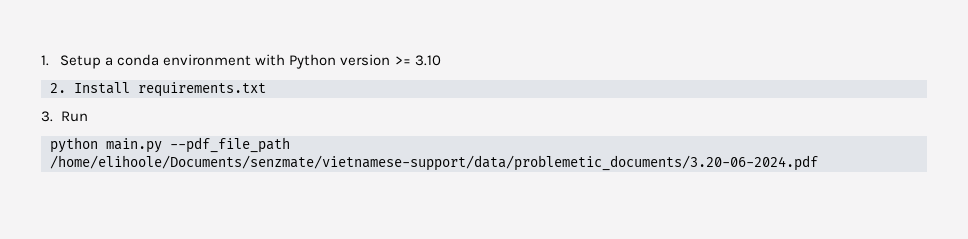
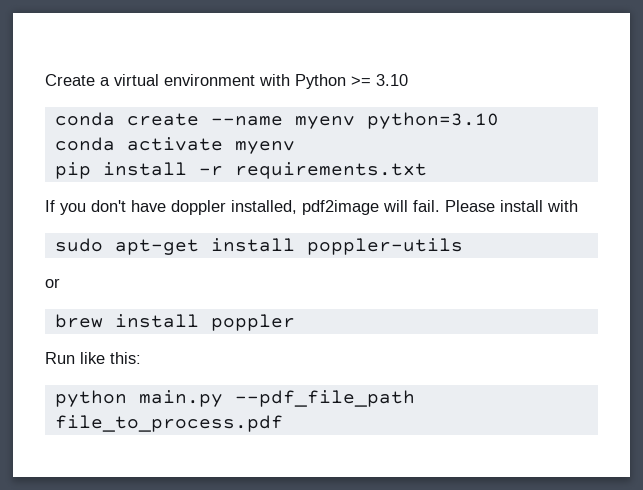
[41,54,160,69] 1. Setup a conda -> [45,74,159,86] Create a virtual
[340,54,391,66] version -> (346, 81) none
[50,82,266,97] [41,111,53,122] 2. Install requirements.txt // 3. -> [54,112,499,129] [54,137,295,154] [54,162,427,179] [45,200,578,215] [54,238,463,255] [45,278,60,288] [54,314,295,331] conda create --name myenv python=3.10 // conda activate myenv // pip install -r requirements.txt // If you don't have doppler installed, pdf2image will fail. Please install with // sudo apt-get install poppler-utils // or // brew install poppler //
(88, 116) none -> [80,352,141,364] like this:
[50,155,818,171] /home/elihoole/Documents/senzmate/vietnamese-support/data/problemetic_documents/3.20-06-2024.pdf -> [54,415,283,432] file_to_process.pdf

